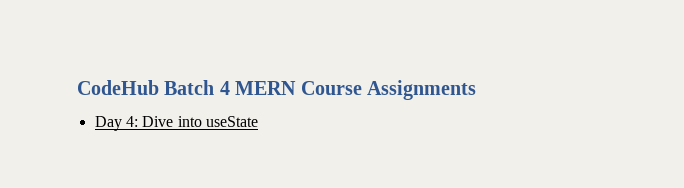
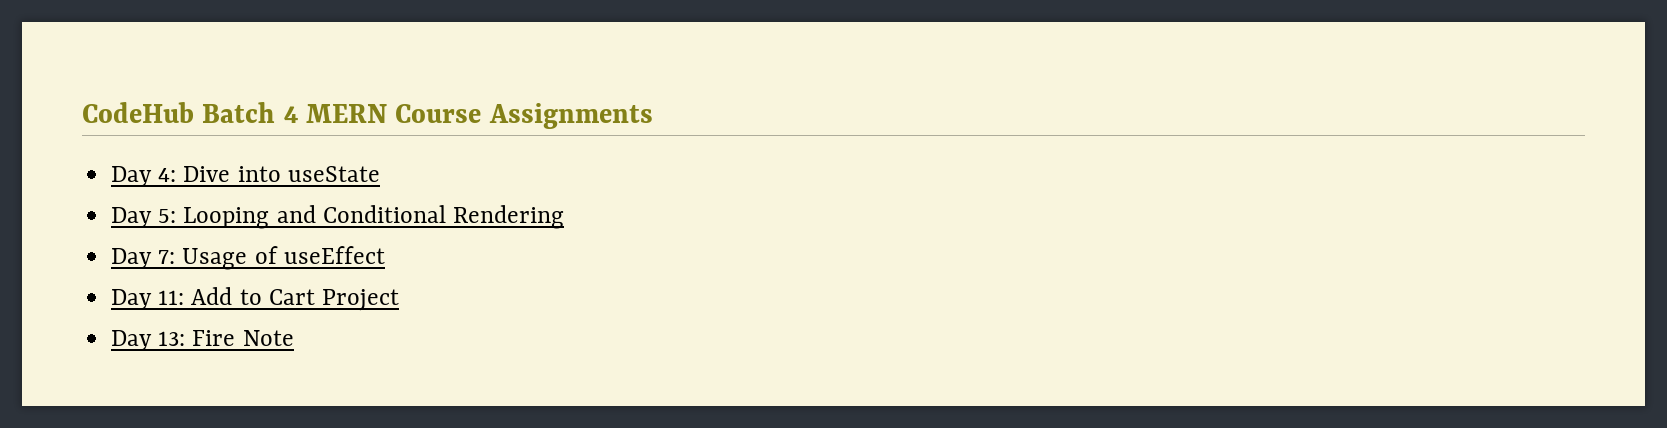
(258, 121) none -> [111,205,564,229] [111,246,385,270] [111,287,399,311] [111,330,294,351] // Day 5: Looping and Conditional Rendering // Day 7: Usage of useEffect // Day 11: Add to Cart Project // Day 13: Fire Note

